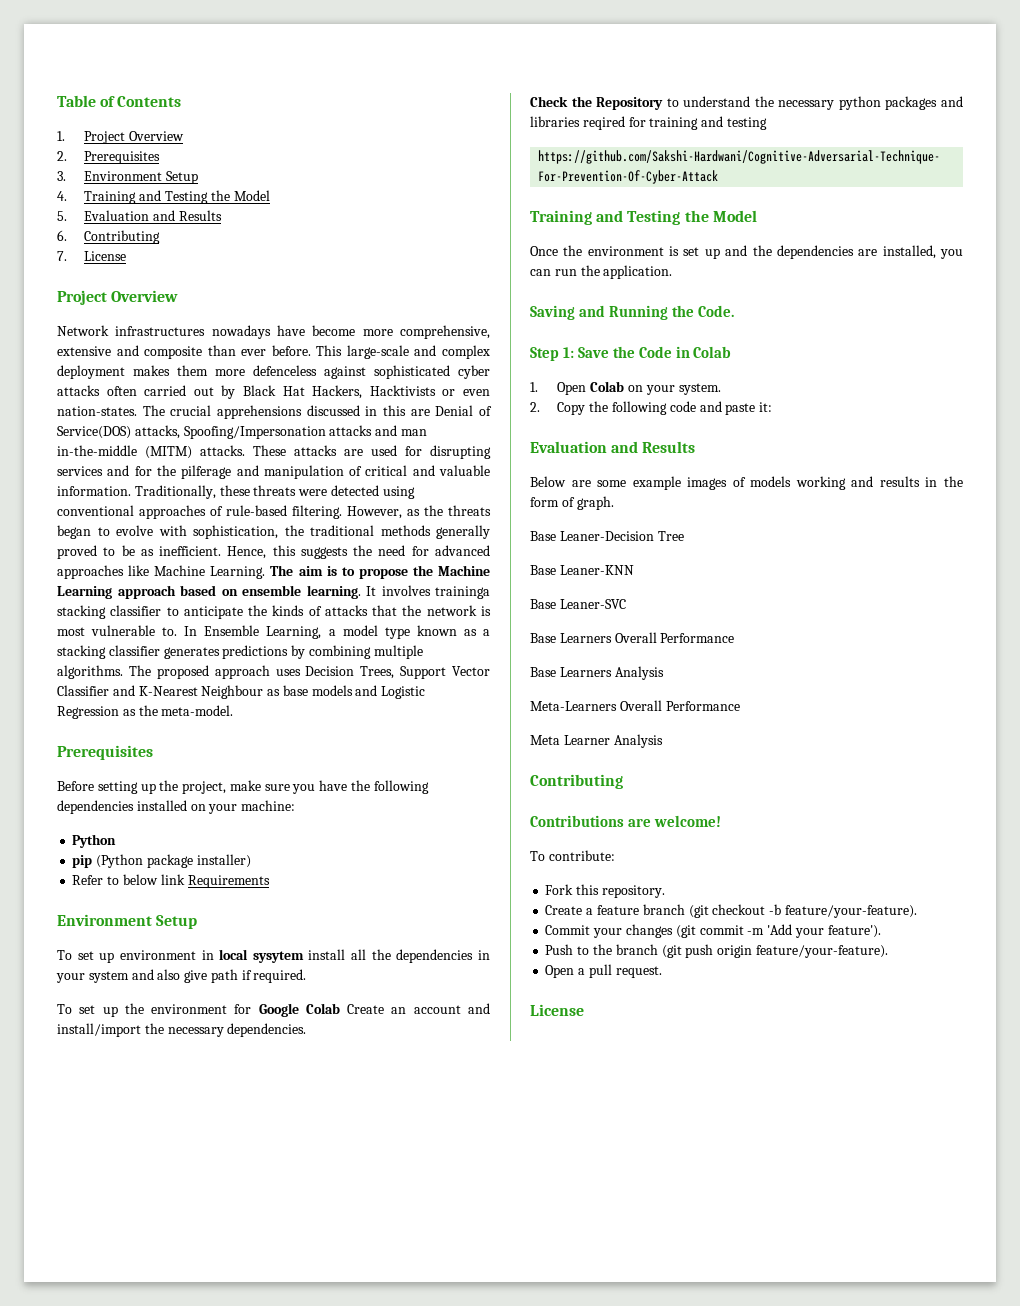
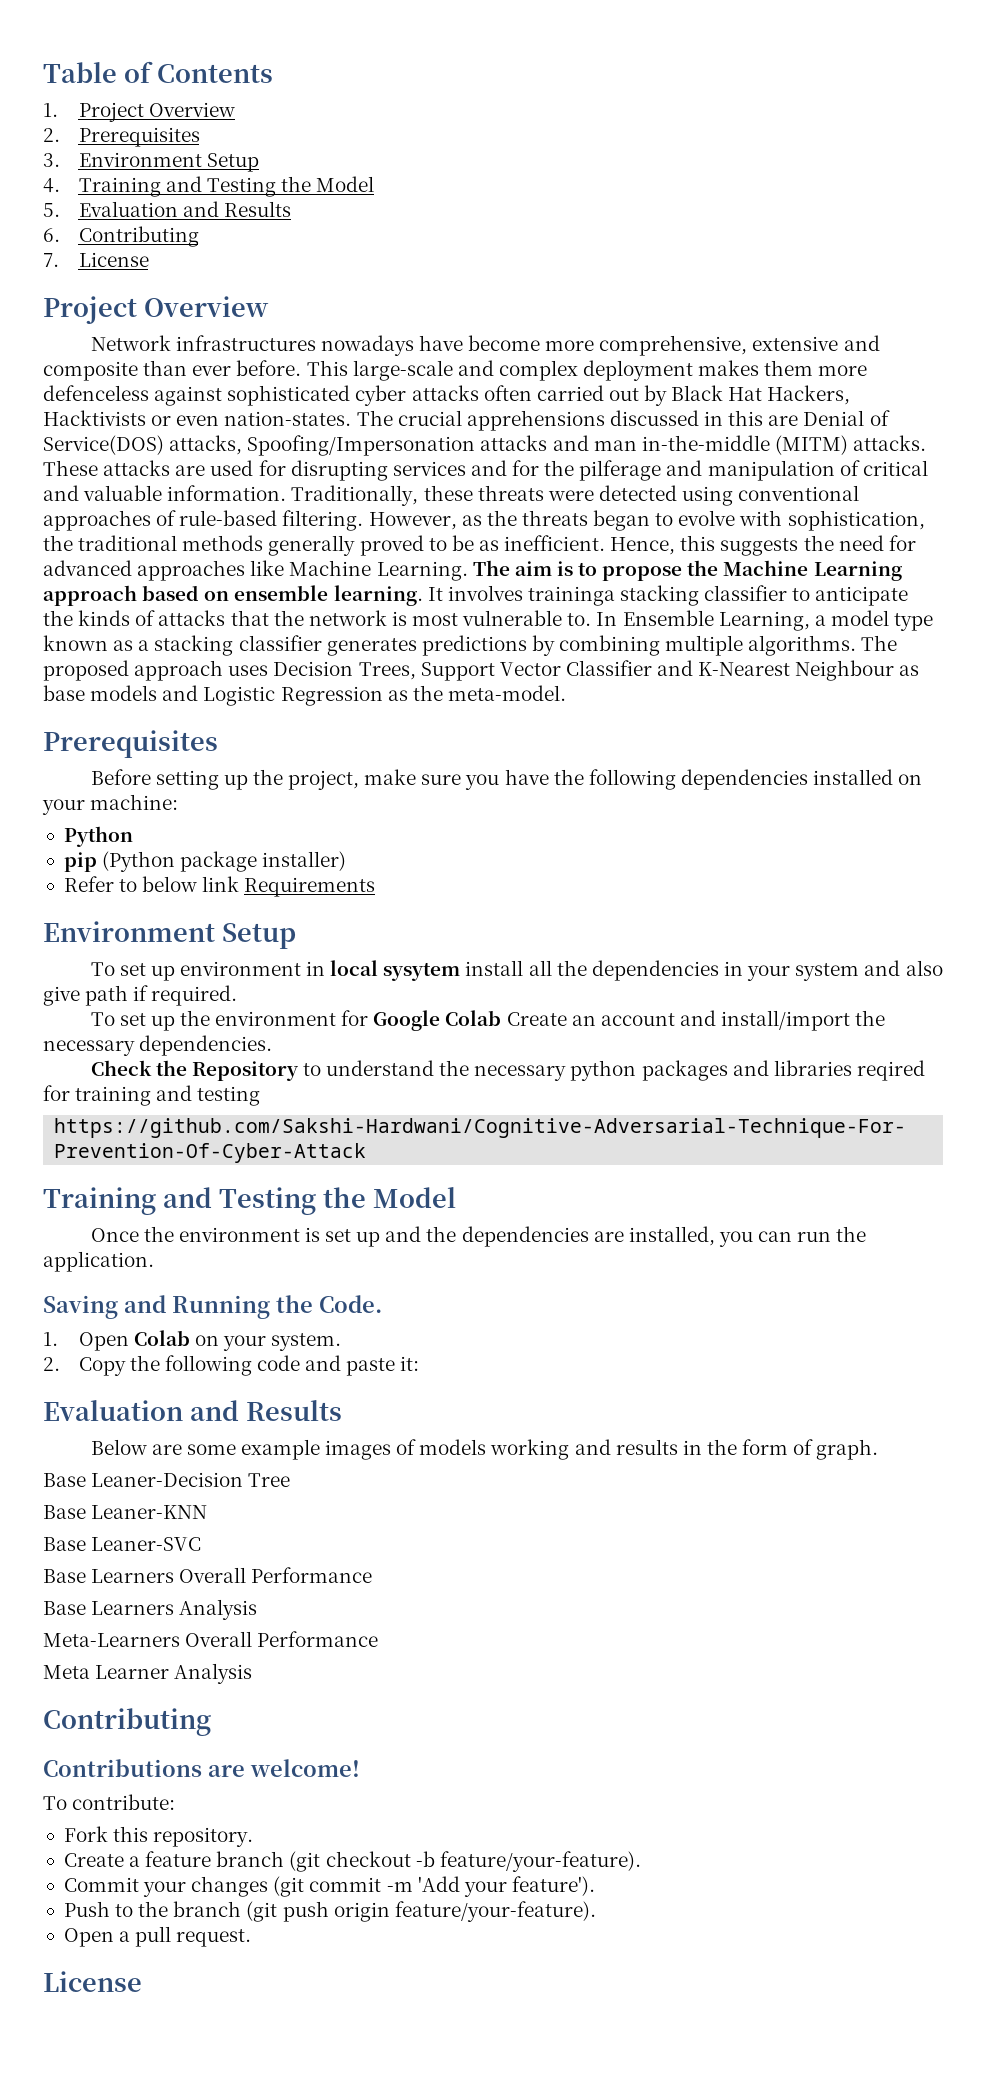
[530,346,732,361] // Step 1: Save the Code in Colab -> (382, 1304) none

